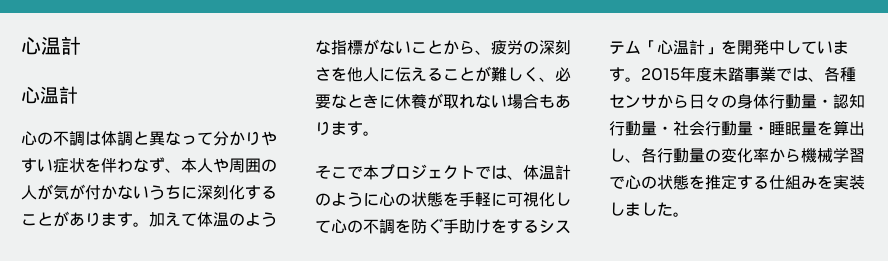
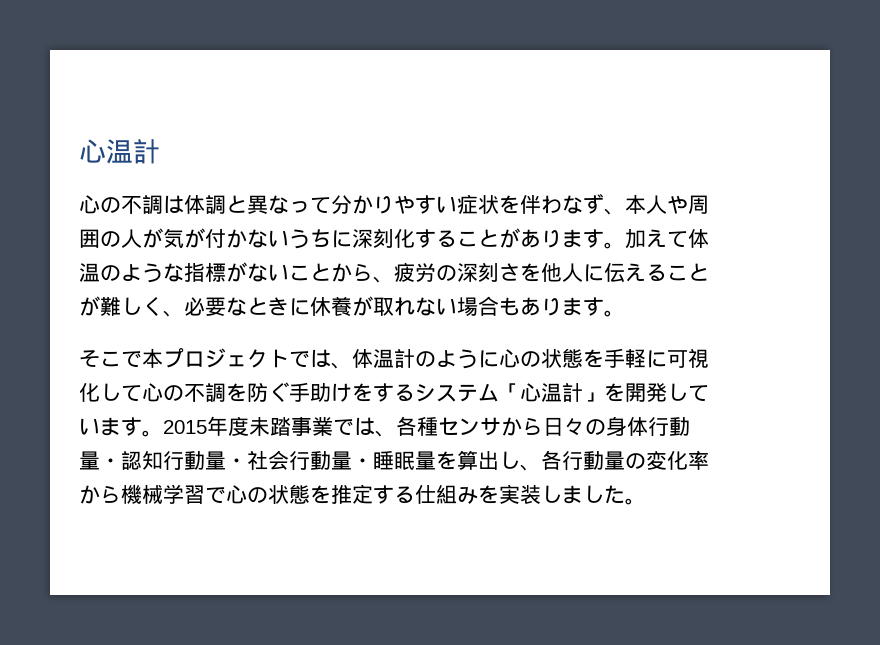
[21,36,81,55] [21,86,78,104] 心温計 // 心温計 -> [79,139,160,164] 心温計
[769,40,785,55] 中 -> (667, 392) none

